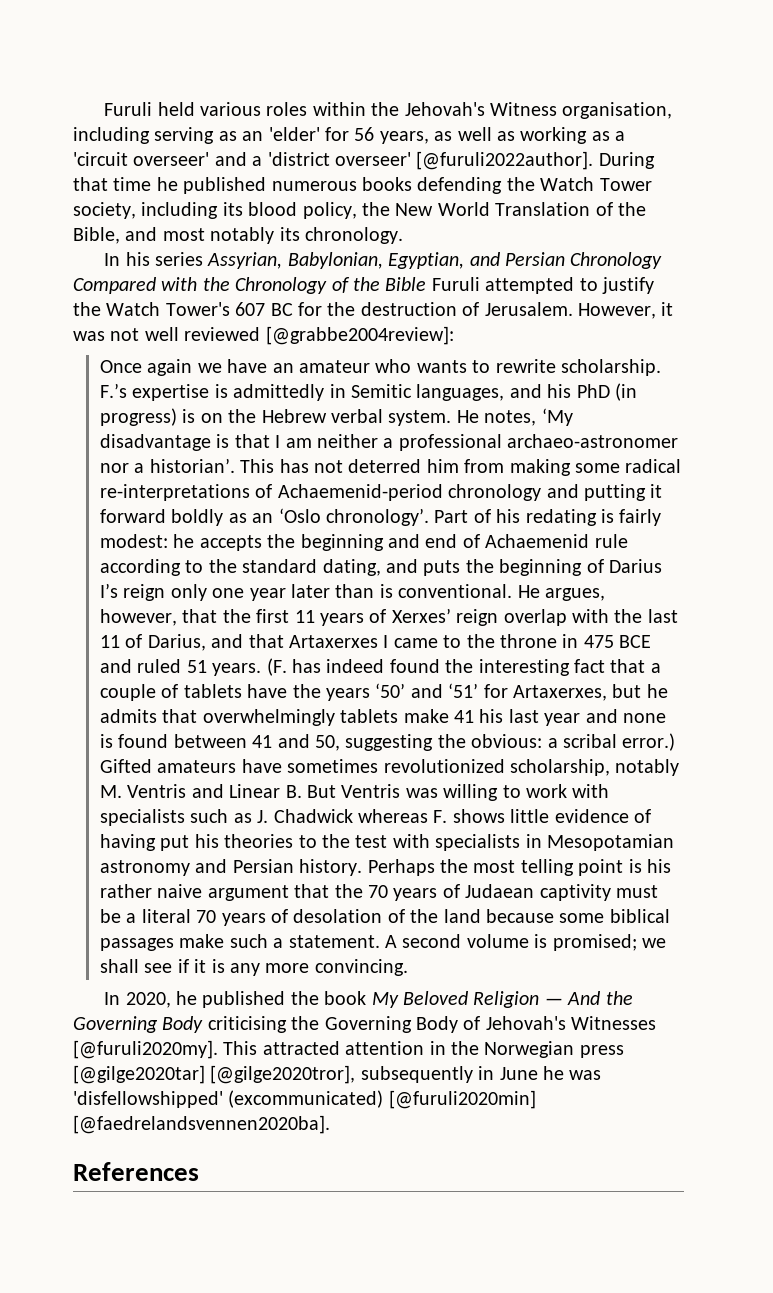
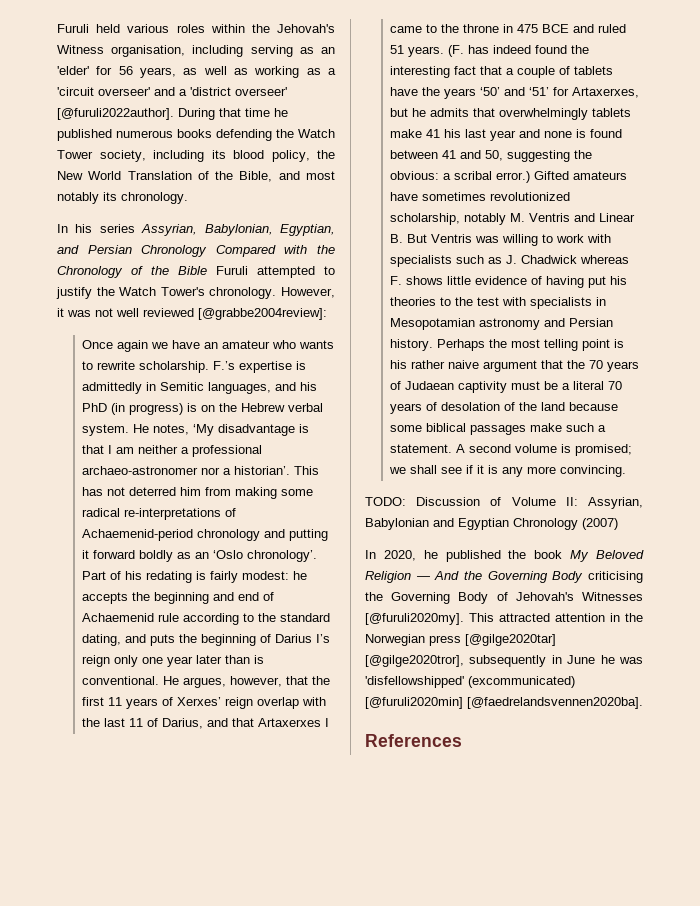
[235,302,573,316] 607 BC for the destruction of Jerusalem. -> [209,287,277,299] chronology.
(408, 967) none -> [365,497,643,509] [365,518,618,530] // TODO: Discussion of Volume II: Assyrian, Babylonian and Egyptian Chronology (2007)

